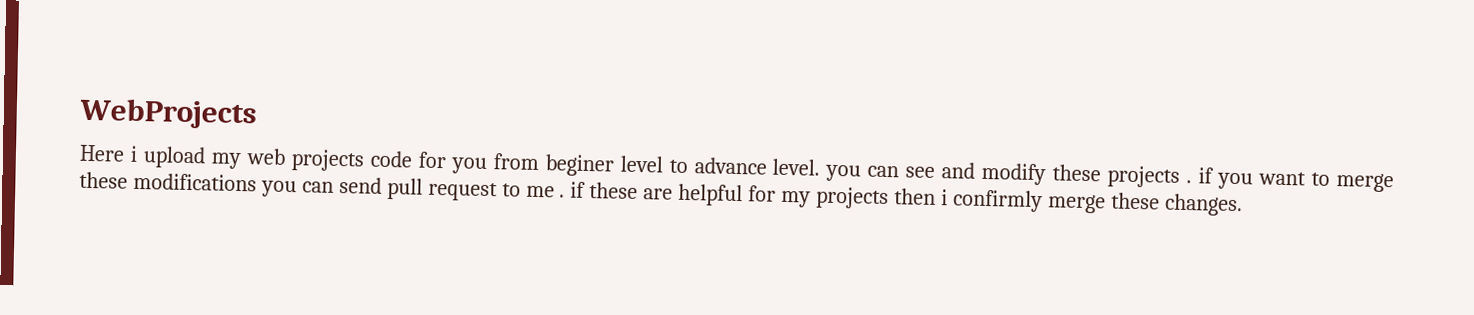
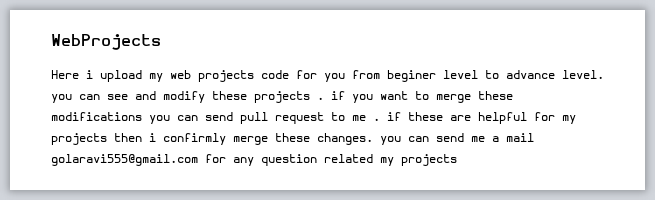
(1243, 205) none -> [380,133,534,145] [51,154,457,166] you can send me a mail golaravi555@gmail.com for any question related my projects

